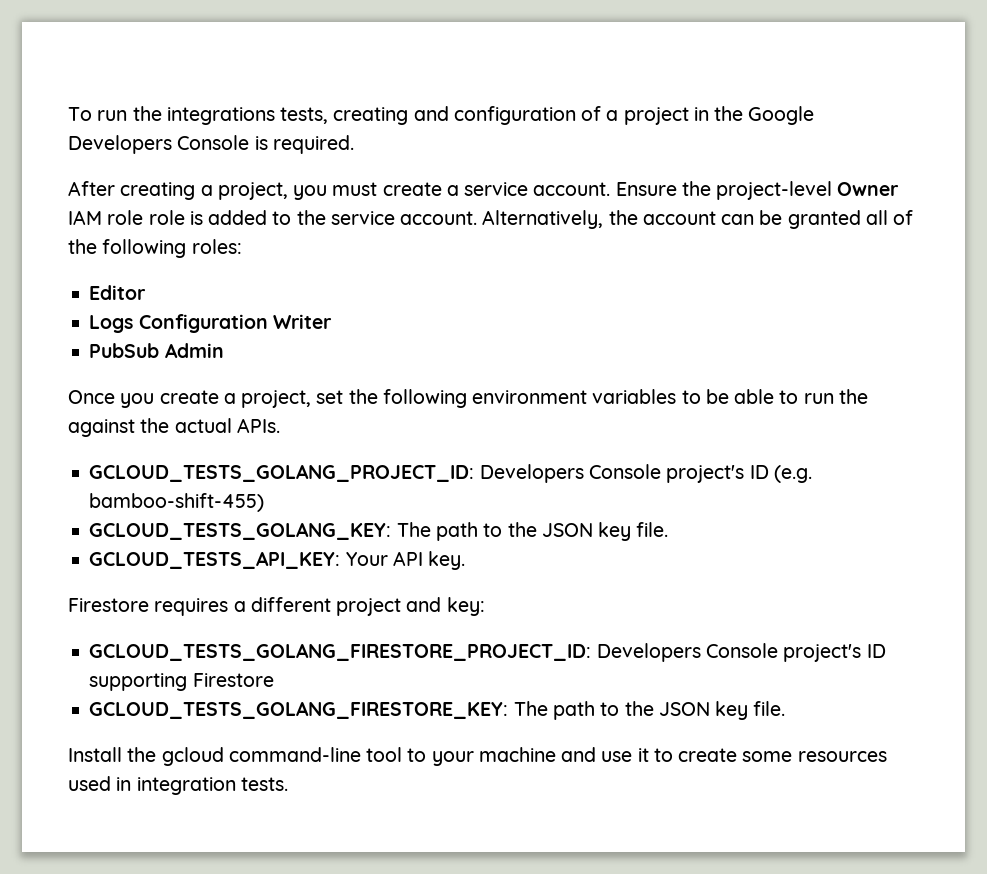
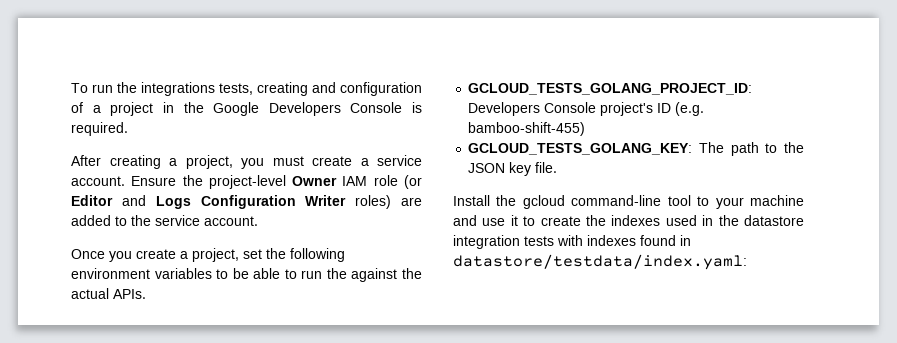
[148,210,203,225] role is -> [403,175,422,189] [71,195,422,209] (or Editor and Logs Configuration Writer roles) are
[482,210,914,229] [68,239,242,258] [89,285,147,300] [89,314,332,333] [89,343,224,358] Alternatively, the account can be granted all of the following roles: // Editor // Logs Configuration Writer // PubSub Admin -> (258, 221) none
[89,551,466,570] [68,597,485,616] [89,643,886,662] [89,673,274,691] [89,701,786,720] // GCLOUD_TESTS_API_KEY: Your API key. // Firestore requires a different project and key: // GCLOUD_TESTS_GOLANG_FIRESTORE_PROJECT_ID: Developers Console project's ID supporting Firestore // GCLOUD_TESTS_GOLANG_FIRESTORE_KEY: The path to the JSON key file. -> (558, 167) none
[742,751,887,762] [68,776,288,795] some resources used in integration tests. -> [586,215,804,226] [453,235,691,249] [453,254,747,270] the indexes used in the datastore integration tests with indexes found in datastore/testdata/index.yaml:

